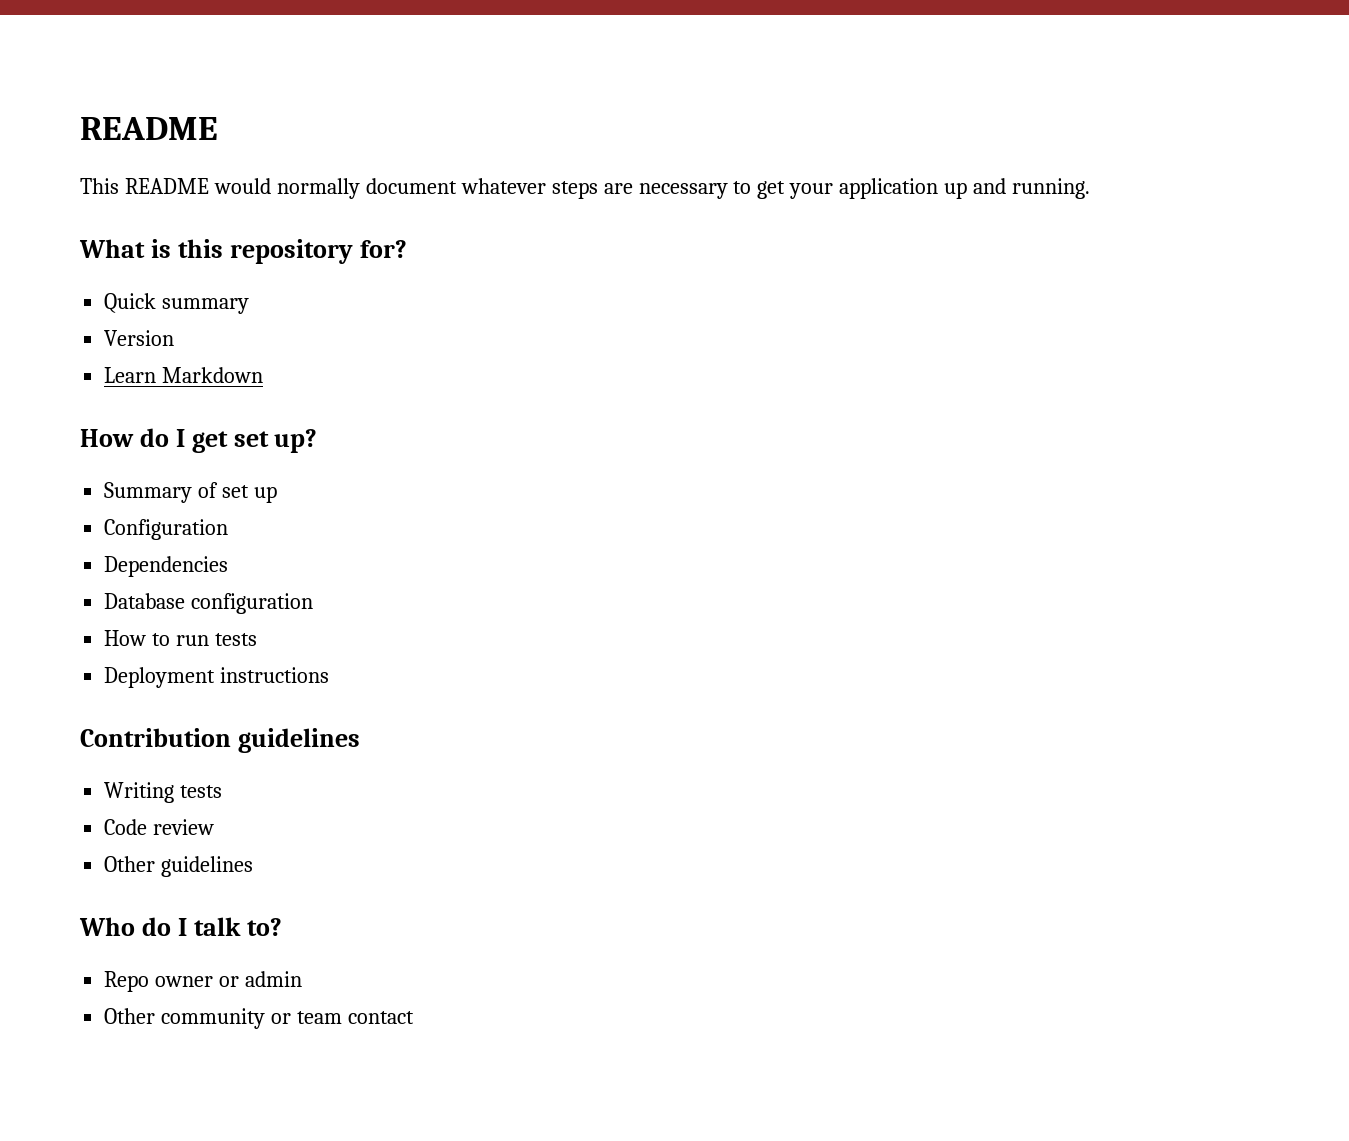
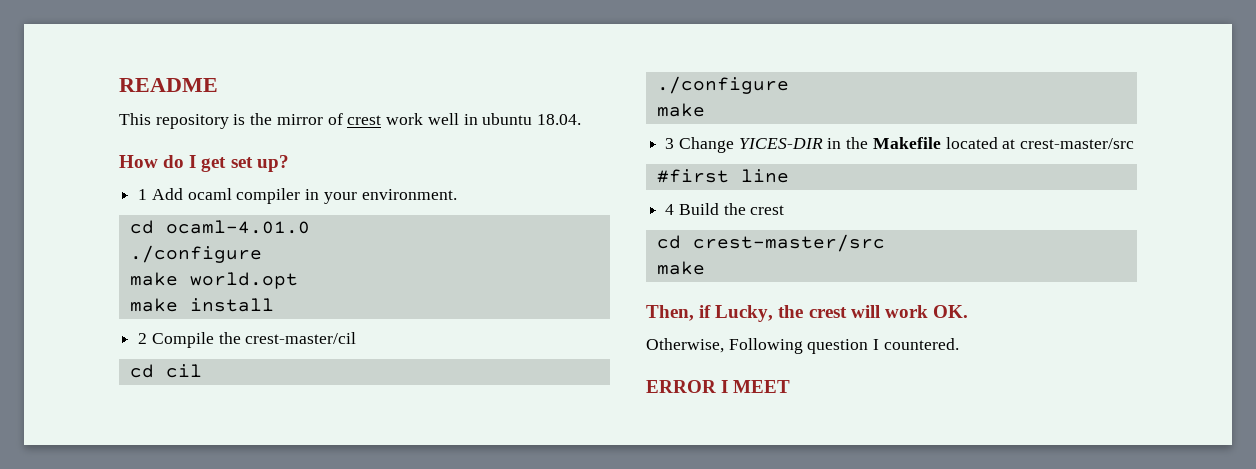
[124,178,1091,199] [79,239,407,264] [104,293,250,314] [104,330,175,346] [104,367,264,383] README would normally document whatever steps are necessary to get your application up and running. // What is this repository for? // Quick summary // Version // Learn Markdown -> [155,113,581,129] repository is the mirror of crest work well in ubuntu 18.04.
[104,482,278,503] [104,519,229,540] [104,556,229,577] [104,593,314,614] [104,630,258,646] [104,667,330,688] [80,728,360,753] [104,782,223,803] [104,819,215,835] [104,856,254,877] [79,917,282,936] [104,971,303,992] [104,1008,414,1029] Summary of set up // Configuration // Dependencies // Database configuration // How to run tests // Deployment instructions // Contribution guidelines // Writing tests // Code review // Other guidelines // Who do I talk to? // Repo owner or admin // Other community or team contact -> [138,188,457,204] [129,220,310,234] [129,245,262,263] [129,272,298,289] [129,298,274,312] [138,332,357,348] [129,364,202,378] [656,76,789,94] [656,103,705,117] [665,137,1135,153] [656,169,789,183] [665,203,785,215] [656,234,885,252] [656,261,705,275] [646,305,968,322] [646,338,959,354] [646,380,791,393] 1 Add ocaml compiler in your environment. // cd ocaml-4.01.0 // ./configure // make world.opt // make install // 2 Compile the crest-master/cil // cd cil // ./configure // make // 3 Change YICES-DIR in the Makefile located at crest-master/src // #first line // 4 Build the crest // cd crest-master/src // make // Then, if Lucky, the crest will work OK. // Otherwise, Following question I countered. // ERROR I MEET

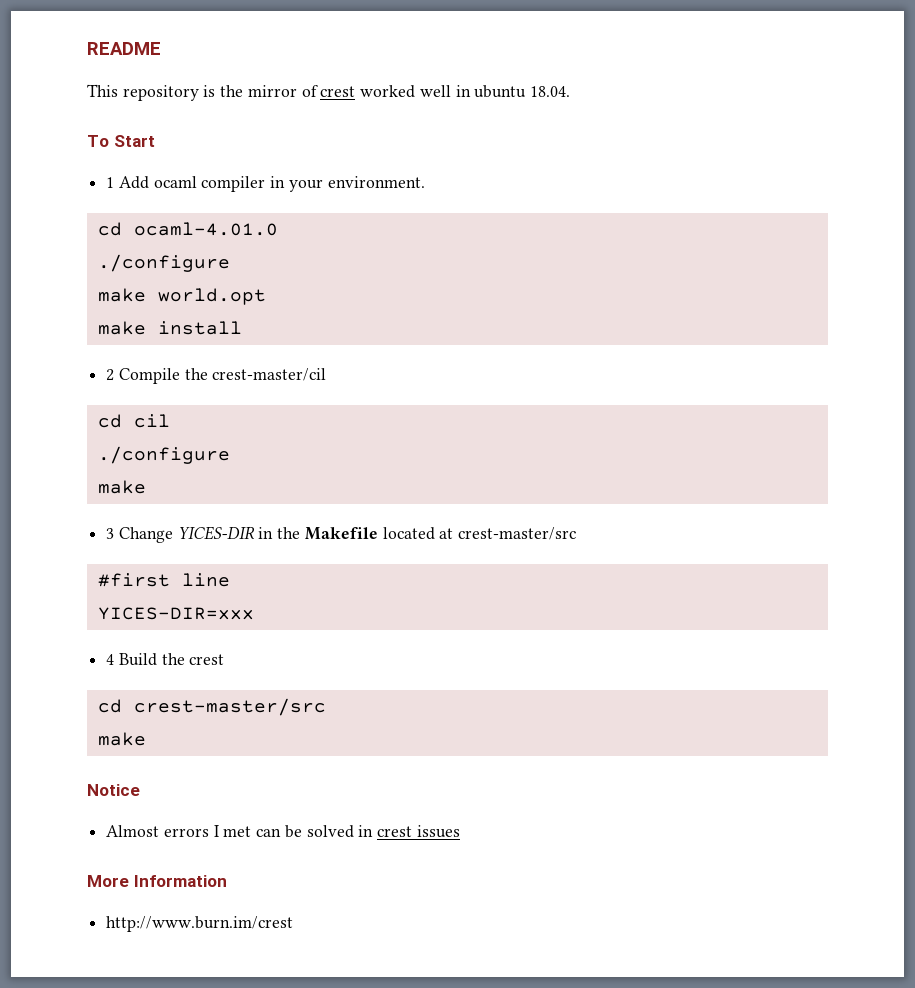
[386,113,424,125] work -> [360,85,416,98] worked
[119,155,289,172] How do I get set up? -> [87,135,155,147] To Start
(789, 176) none -> [97,607,254,620] // YICES-DIR=xxx
[646,305,968,322] [646,338,959,354] [646,380,791,393] Then, if Lucky, the crest will work OK. // Otherwise, Following question I countered. // ERROR I MEET -> [87,784,140,796] [106,825,460,838] [87,875,227,887] [106,916,294,932] Notice // Almost errors I met can be solved in crest issues // More Information // http://www.burn.im/crest

